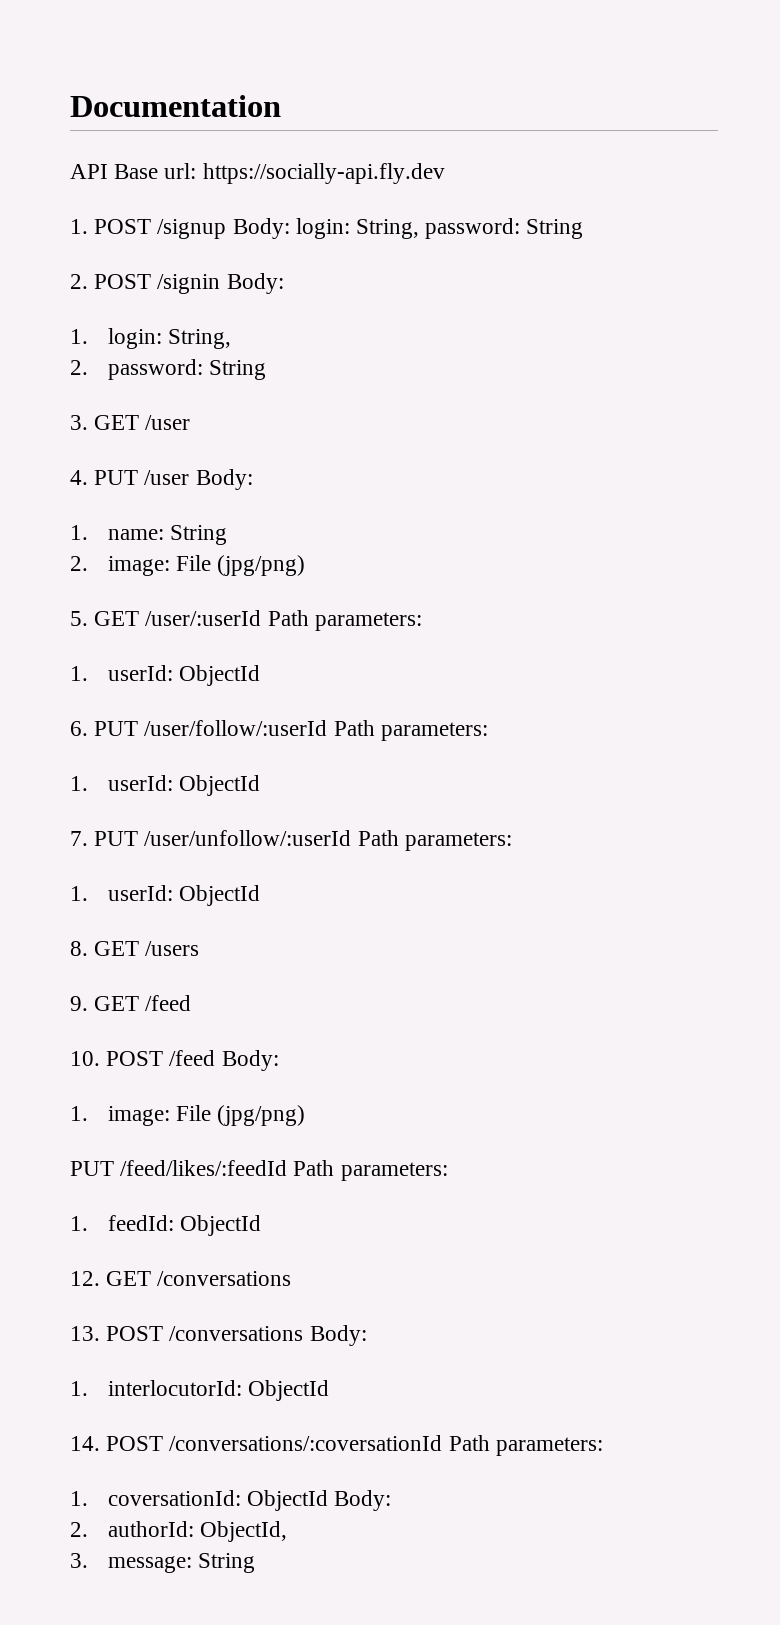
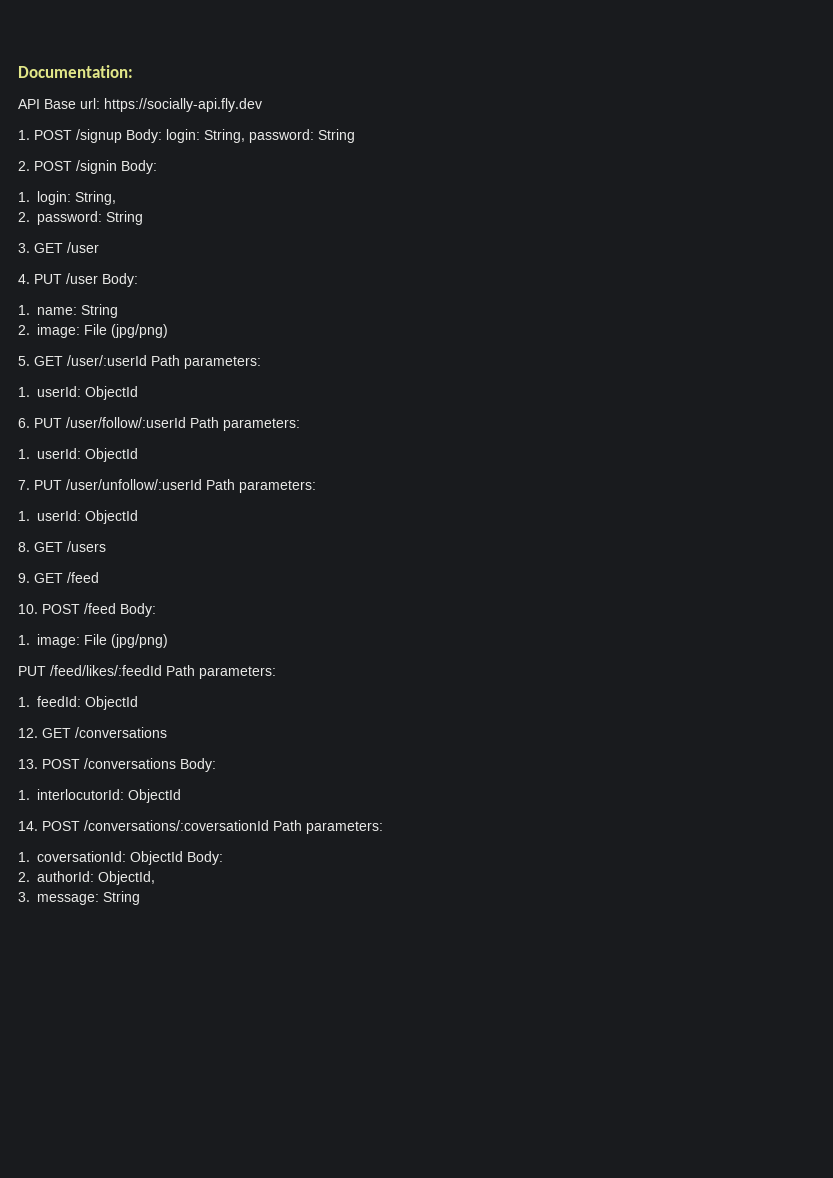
[70,95,281,117] Documentation -> [18,65,133,78] Documentation:

